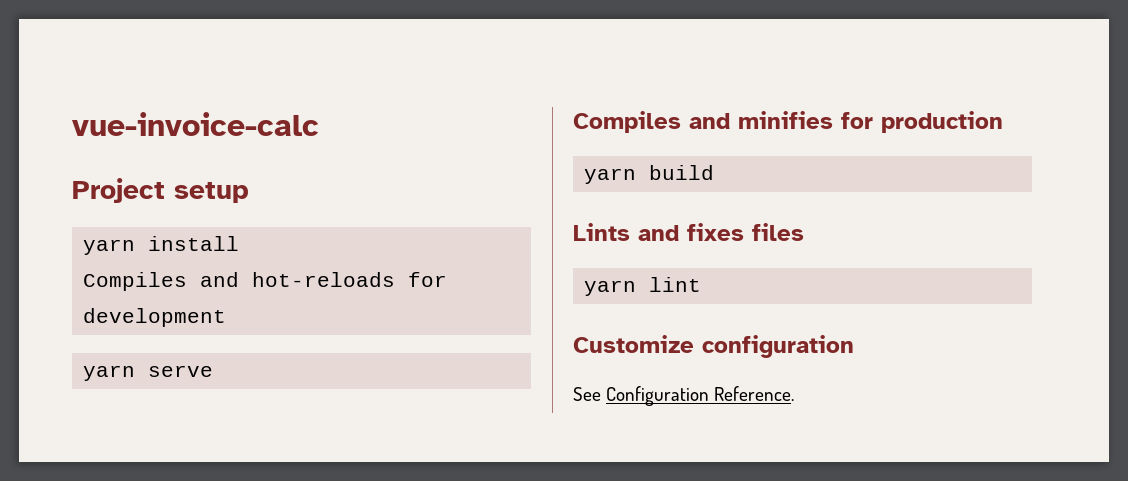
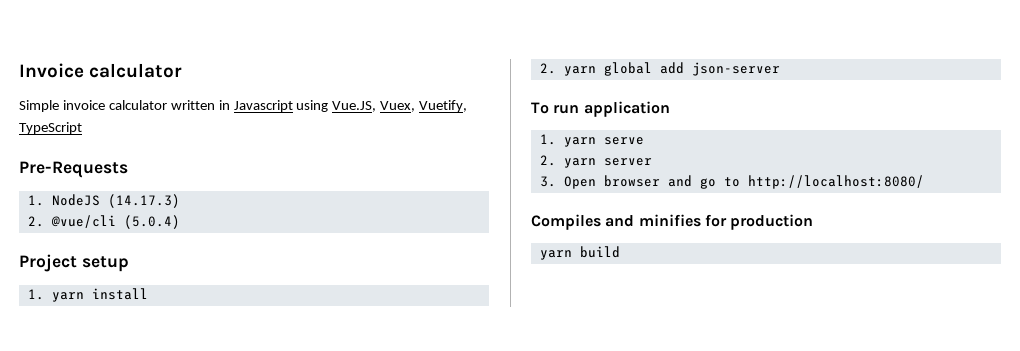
[72,112,319,136] vue-invoice-calc -> [19,63,183,78] [19,100,468,112] [19,122,82,134] [19,161,128,178] [27,194,180,208] [27,215,180,229] Invoice calculator // Simple invoice calculator written in Javascript using Vue.JS, Vuex, Vuetify, TypeScript // Pre-Requests // 1. NodeJS (14.17.3) // 2. @vue/cli (5.0.4)
(249, 192) none -> [27,289,44,300] 1.
[83,272,448,291] [83,308,227,327] [83,365,214,381] Compiles and hot-reloads for development // yarn serve -> [539,62,780,76] [531,101,670,117] [539,134,644,147] [539,155,652,168] [539,175,924,189] 2. yarn global add json-server // To run application // 1. yarn serve // 2. yarn server // 3. Open browser and go to http://localhost:8080/
[573,223,804,241] [584,277,702,296] [573,335,854,358] [573,386,795,406] // Lints and fixes files // yarn lint // Customize configuration // See Configuration Reference. -> (620, 252) none

